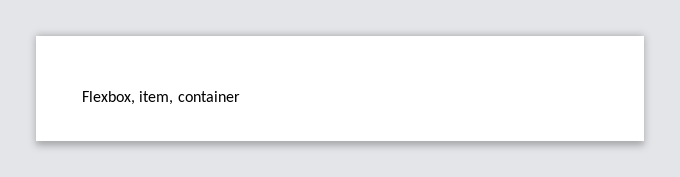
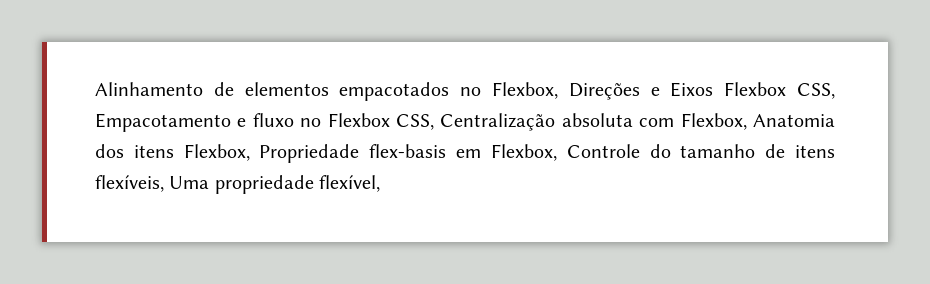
[82,91,240,105] Flexbox, item, container -> [95,82,835,101] [95,113,835,132] [95,144,836,163] [95,175,381,194] Alinhamento de elementos empacotados no Flexbox, Direções e Eixos Flexbox CSS, Empacotamento e fluxo no Flexbox CSS, Centralização absoluta com Flexbox, Anatomia dos itens Flexbox, Propriedade flex-basis em Flexbox, Controle do tamanho de itens flexíveis, Uma propriedade flexível,

